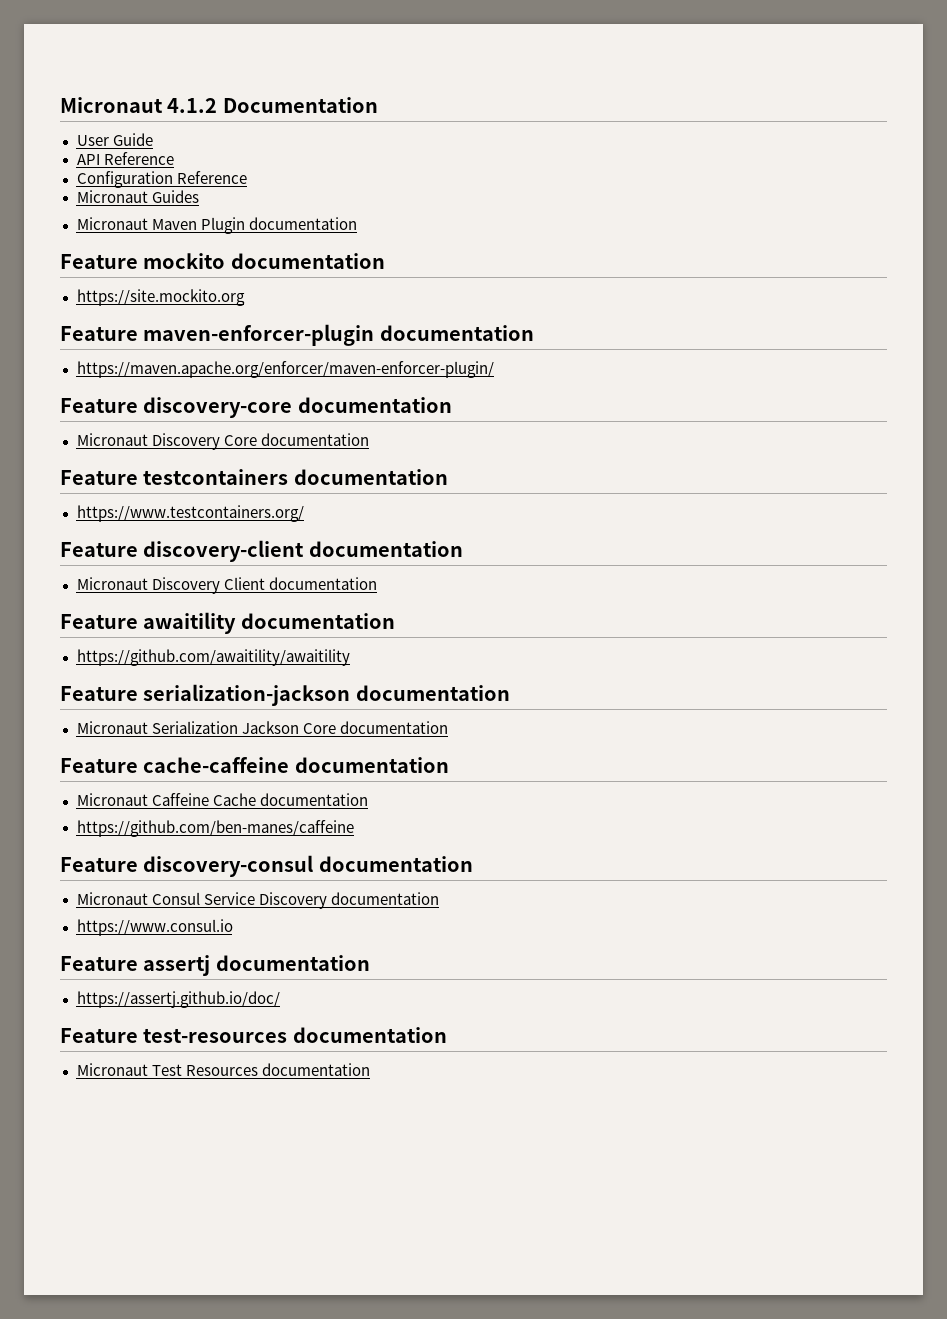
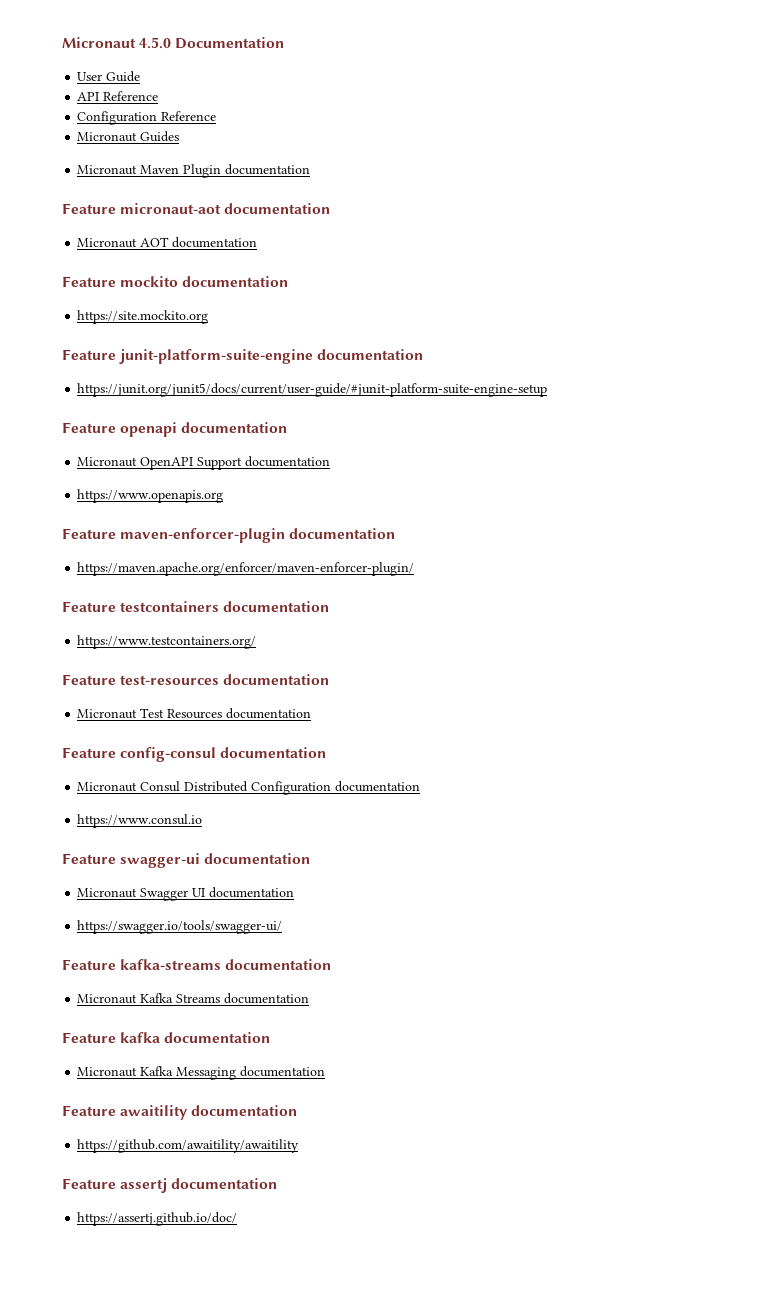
[60,97,218,113] Micronaut 4.1.2 -> [62,37,172,49] Micronaut 4.5.0
[143,253,385,269] [76,289,245,306] [60,324,534,346] [76,361,494,378] [60,397,452,418] [76,433,369,450] mockito documentation // https://site.mockito.org // Feature maven-enforcer-plugin documentation // https://maven.apache.org/enforcer/maven-enforcer-plugin/ // Feature discovery-core documentation // Micronaut Discovery Core documentation -> [120,203,331,214] [77,237,258,248] [62,276,289,287] [77,310,209,324] [62,349,424,364] [77,383,548,397] [62,422,288,437] [77,456,331,470] [77,489,224,503] [62,528,396,543] [77,562,415,576] micronaut-aot documentation // Micronaut AOT documentation // Feature mockito documentation // https://site.mockito.org // Feature junit-platform-suite-engine documentation // https://junit.org/junit5/docs/current/user-guide/#junit-platform-suite-engine-setup // Feature openapi documentation // Micronaut OpenAPI Support documentation // https://www.openapis.org // Feature maven-enforcer-plugin documentation // https://maven.apache.org/enforcer/maven-enforcer-plugin/
[143,540,463,562] [76,577,265,594] discovery-client documentation // Micronaut Discovery Client -> [120,674,330,685] [77,708,312,719] [62,747,327,762] [77,781,421,795] [77,814,203,828] [62,853,311,868] [77,887,295,901] [77,920,283,934] [62,959,332,970] [77,993,310,1004] [62,1032,271,1043] [77,1066,237,1080] test-resources documentation // Micronaut Test Resources documentation // Feature config-consul documentation // Micronaut Consul Distributed Configuration documentation // https://www.consul.io // Feature swagger-ui documentation // Micronaut Swagger UI documentation // https://swagger.io/tools/swagger-ui/ // Feature kafka-streams documentation // Micronaut Kafka Streams documentation // Feature kafka documentation // Micronaut Kafka Messaging
[143,684,510,706] [76,721,448,734] [60,757,449,773] [76,793,368,806] [76,820,354,837] [60,855,473,877] [76,892,439,909] [76,919,233,936] [60,955,370,976] [76,991,280,1008] [60,1027,447,1043] [76,1063,370,1076] serialization-jackson documentation // Micronaut Serialization Jackson Core documentation // Feature cache-caffeine documentation // Micronaut Caffeine Cache documentation // https://github.com/ben-manes/caffeine // Feature discovery-consul documentation // Micronaut Consul Service Discovery documentation // https://www.consul.io // Feature assertj documentation // https://assertj.github.io/doc/ // Feature test-resources documentation // Micronaut Test Resources documentation -> [120,1178,278,1193] [77,1212,238,1226] assertj documentation // https://assertj.github.io/doc/

